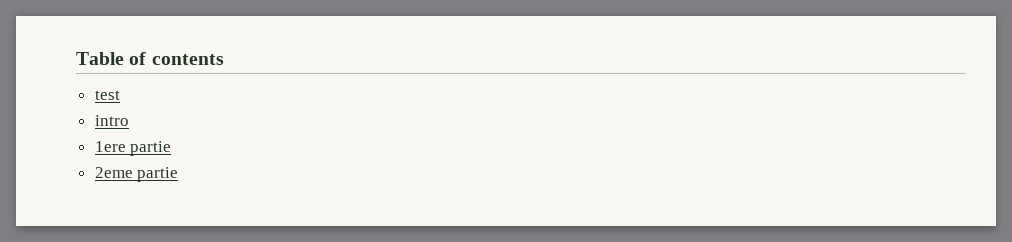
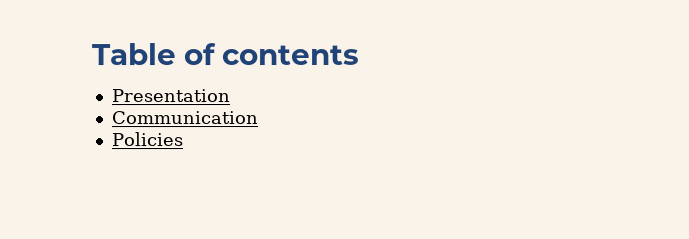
[94,90,120,100] [94,115,129,126] [94,141,172,156] [94,167,179,182] test // intro // 1ere partie // 2eme partie -> [110,89,230,103] [110,111,259,125] [111,132,184,147] Presentation // Communication // Policies

